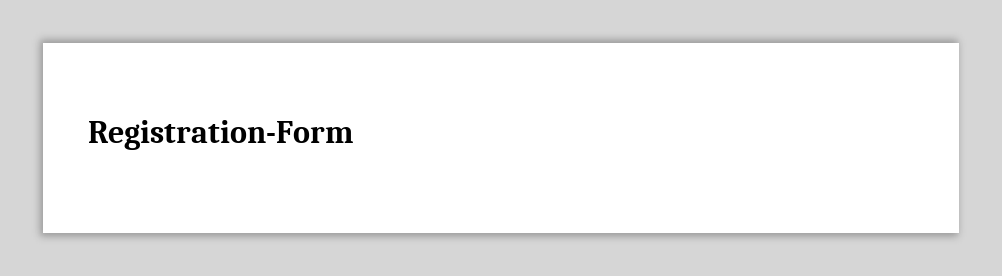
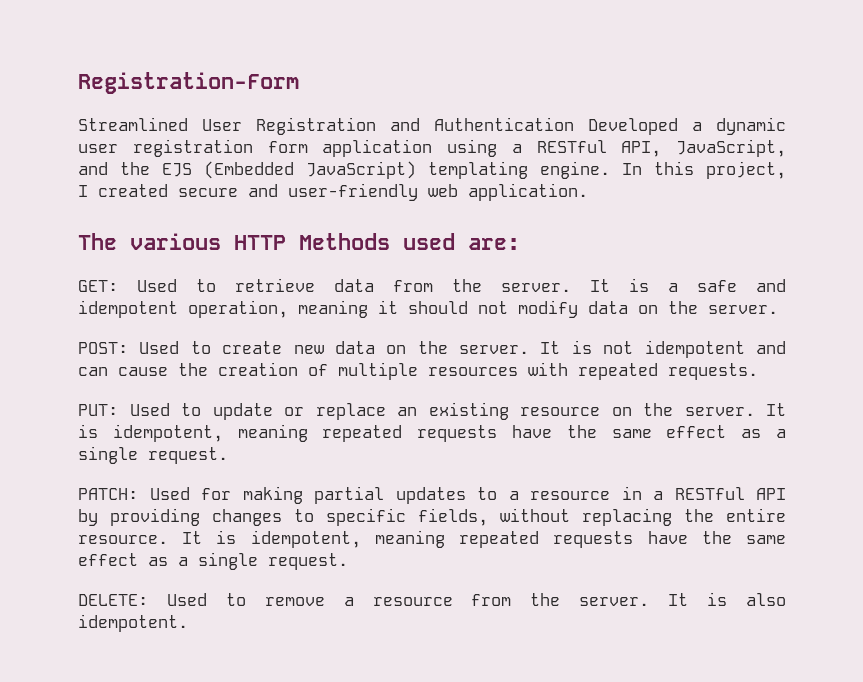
(354, 135) none -> [78,117,786,135] [78,139,786,157] [78,161,786,179] [78,183,588,201] [78,233,520,250] [78,278,786,292] [78,300,778,318] [78,340,786,358] [78,362,758,380] [78,402,786,420] [78,424,786,442] [78,446,228,464] [78,486,786,504] [78,508,786,526] [78,530,786,548] [78,552,348,570] [78,592,786,606] [78,614,188,632] // Streamlined User Registration and Authentication Developed a dynamic user registration form application using a RESTful API, JavaScript, and the EJS (Embedded JavaScript) templating engine. In this project, I created secure and user-friendly web application. // The various HTTP Methods used are: // GET: Used to retrieve data from the server. It is a safe and idempotent operation, meaning it should not modify data on the server. // POST: Used to create new data on the server. It is not idempotent and can cause the creation of multiple resources with repeated requests. // PUT: Used to update or replace an existing resource on the server. It is idempotent, meaning repeated requests have the same effect as a single request. // PATCH: Used for making partial updates to a resource in a RESTful API by providing changes to specific fields, without replacing the entire resource. It is idempotent, meaning repeated requests have the same effect as a single request. // DELETE: Used to remove a resource from the server. It is also idempotent.

